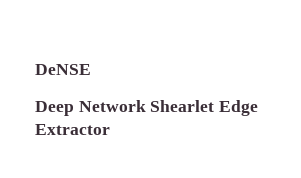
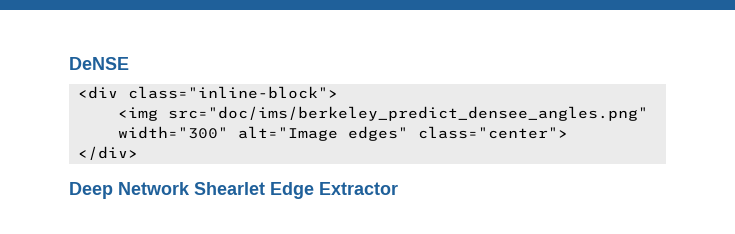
(91, 69) none -> [77,86,338,99] [117,106,648,121] [117,126,568,141] [77,146,138,160] // <div class="inline-block"> // <img src="doc/ims/berkeley_predict_densee_angles.png" width="300" alt="Image edges" class="center"> // </div>

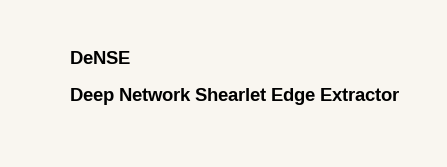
[77,86,338,99] [117,106,648,121] [117,126,568,141] [77,146,138,160] // <div class="inline-block"> // <img src="doc/ims/berkeley_predict_densee_angles.png" width="300" alt="Image edges" class="center"> // </div> -> (130, 57) none

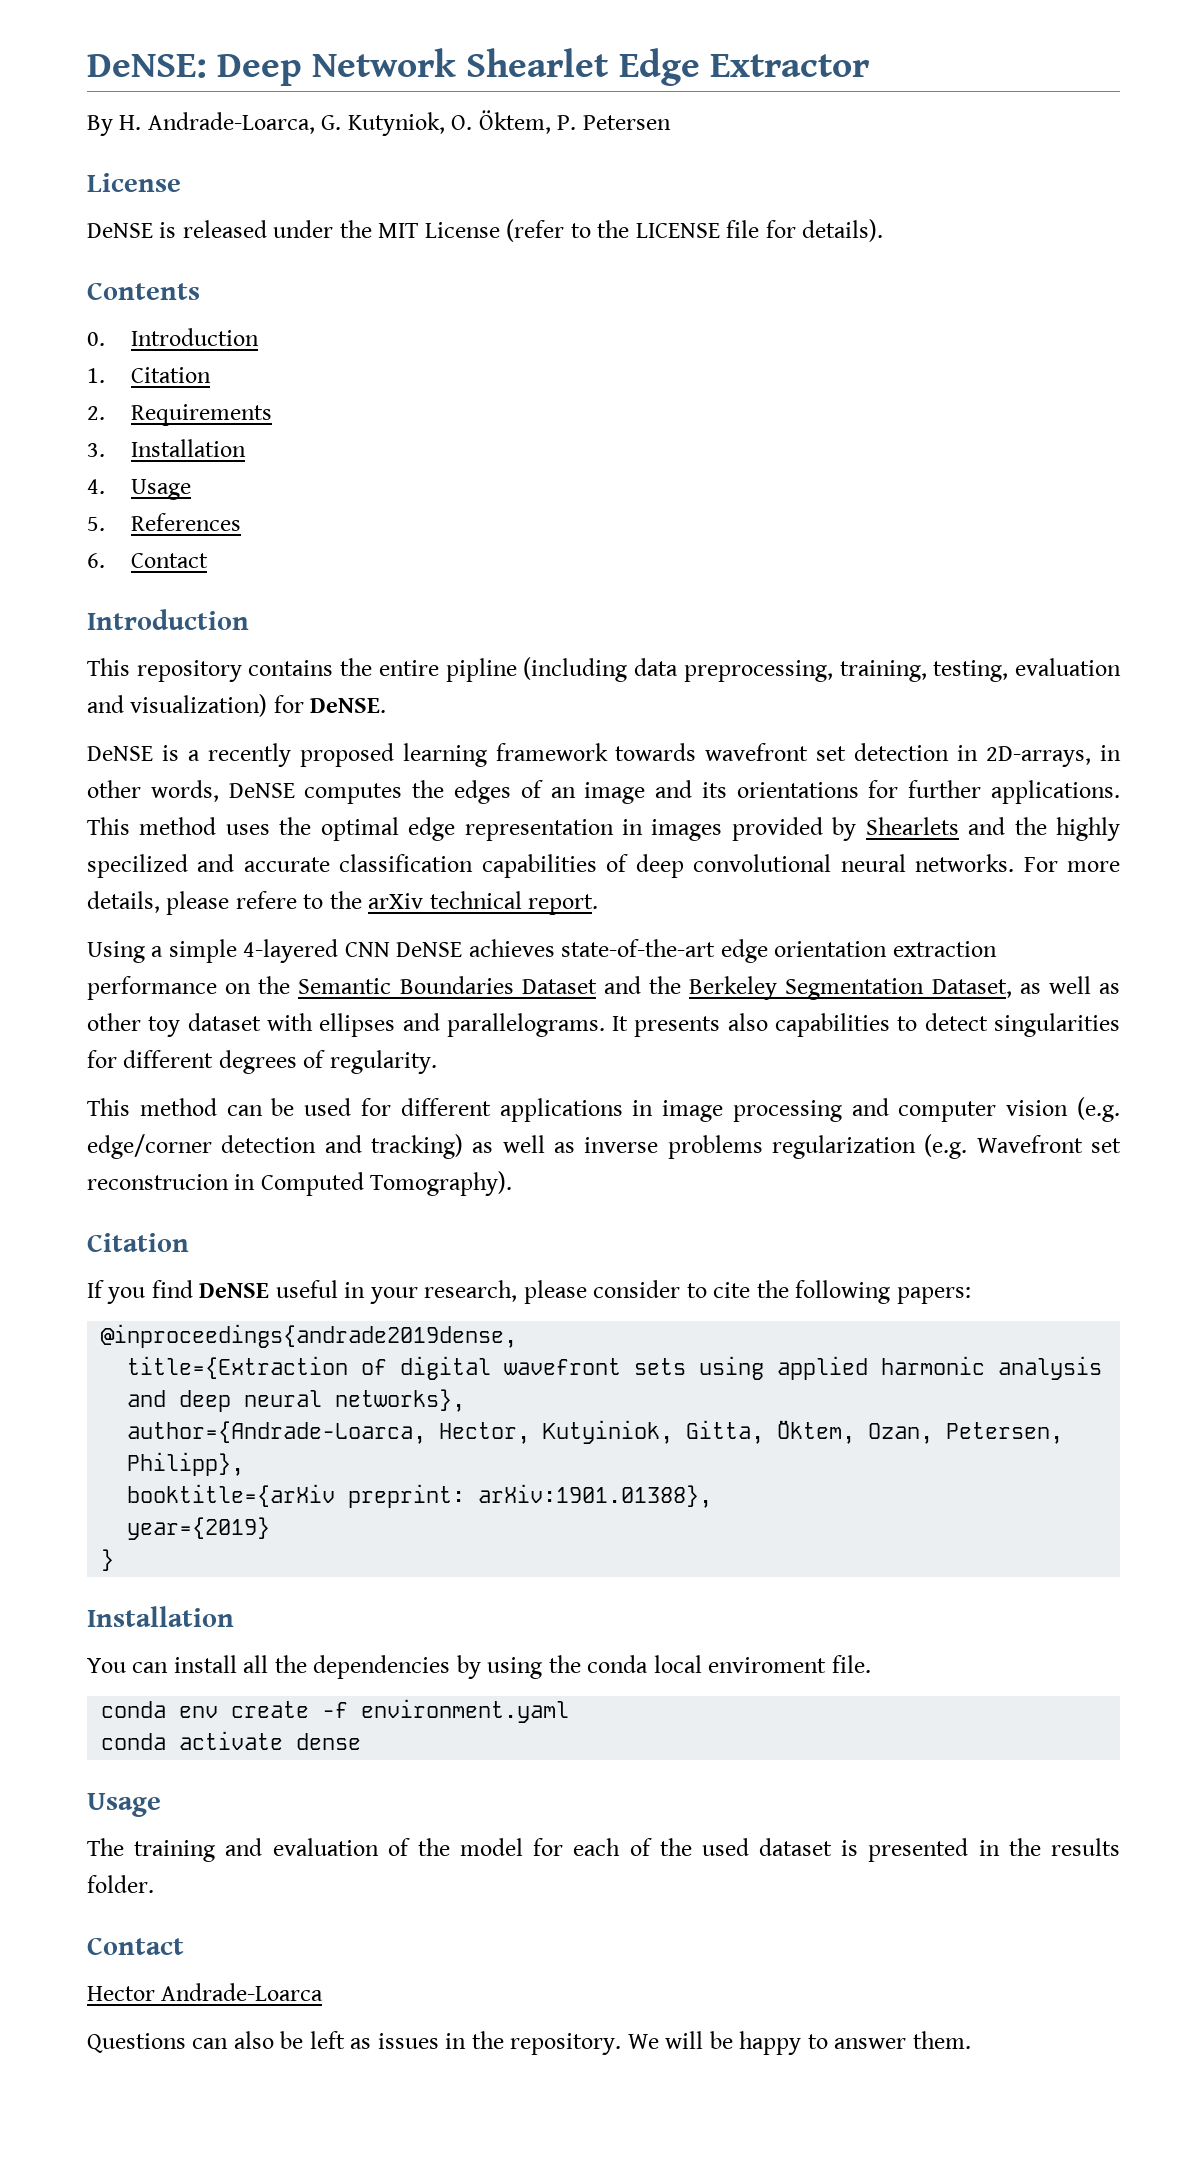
[70,51,130,64] DeNSE // -> [87,54,207,78] DeNSE:
(399, 94) none -> [87,110,671,136] [87,173,181,192] [87,219,884,242] [87,282,200,300] [87,328,259,346] [87,367,211,383] [87,404,272,426] [87,439,246,457] [87,479,191,500] [87,513,241,531] [87,553,208,568] [87,609,249,630] [87,657,1122,682] [87,694,387,717] [87,743,1121,767] [87,780,1121,804] [87,817,1120,841] [87,854,1121,878] [87,891,599,915] [87,939,997,963] [87,976,1121,1000] [87,1013,1120,1037] [87,1050,437,1074] [87,1097,1121,1122] [87,1134,1121,1159] [87,1171,513,1196] [87,1233,189,1252] [87,1280,971,1304] [101,1324,518,1348] [127,1356,1103,1380] [127,1389,466,1412] [127,1420,1064,1444] [127,1452,245,1476] [127,1484,713,1508] [127,1517,271,1540] [101,1549,115,1571] [87,1606,234,1627] [87,1655,871,1679] [101,1699,570,1723] [101,1731,362,1750] [87,1793,161,1817] [87,1838,1120,1862] [87,1875,154,1893] [87,1937,184,1955] [87,1983,324,2001] [87,2031,971,2055] // By H. Andrade-Loarca, G. Kutyniok, O. Öktem, P. Petersen // License // DeNSE is released under the MIT License (refer to the LICENSE file for details). // Contents // 0. Introduction // 1. Citation // 2. Requirements // 3. Installation // 4. Usage // 5. References // 6. Contact // Introduction // This repository contains the entire pipline (including data preprocessing, training, testing, evaluation and visualization) for DeNSE. // DeNSE is a recently proposed learning framework towards wavefront set detection in 2D-arrays, in other words, DeNSE computes the edges of an image and its orientations for further applications. This method uses the optimal edge representation in images provided by Shearlets and the highly specilized and accurate classification capabilities of deep convolutional neural networks. For more details, please refere to the arXiv technical report. // Using a simple 4-layered CNN DeNSE achieves state-of-the-art edge orientation extraction performance on the Semantic Boundaries Dataset and the Berkeley Segmentation Dataset, as well as other toy dataset with ellipses and parallelograms. It presents also capabilities to detect singularities for different degrees of regularity. // This method can be used for different applications in image processing and computer vision (e.g. edge/corner detection and tracking) as well as inverse problems regularization (e.g. Wavefront set reconstrucion in Computed Tomography). // Citation // If you find DeNSE useful in your research, please consider to cite the following papers: // @inproceedings{andrade2019dense, // title={Extraction of digital wavefront sets using applied harmonic analysis and deep neural networks}, // author={Andrade-Loarca, Hector, Kutyiniok, Gitta, Öktem, Ozan, Petersen, Philipp}, // booktitle={arXiv preprint: arXiv:1901.01388}, // year={2019} // } // Installation // You can install all the dependencies by using the conda local enviroment file. // conda env create -f environment.yaml // conda activate dense // Usage // The training and evaluation of the model for each of the used dataset is presented in the results folder. // Contact // Hector Andrade-Loarca // Questions can also be left as issues in the repository. We will be happy to answer them.

